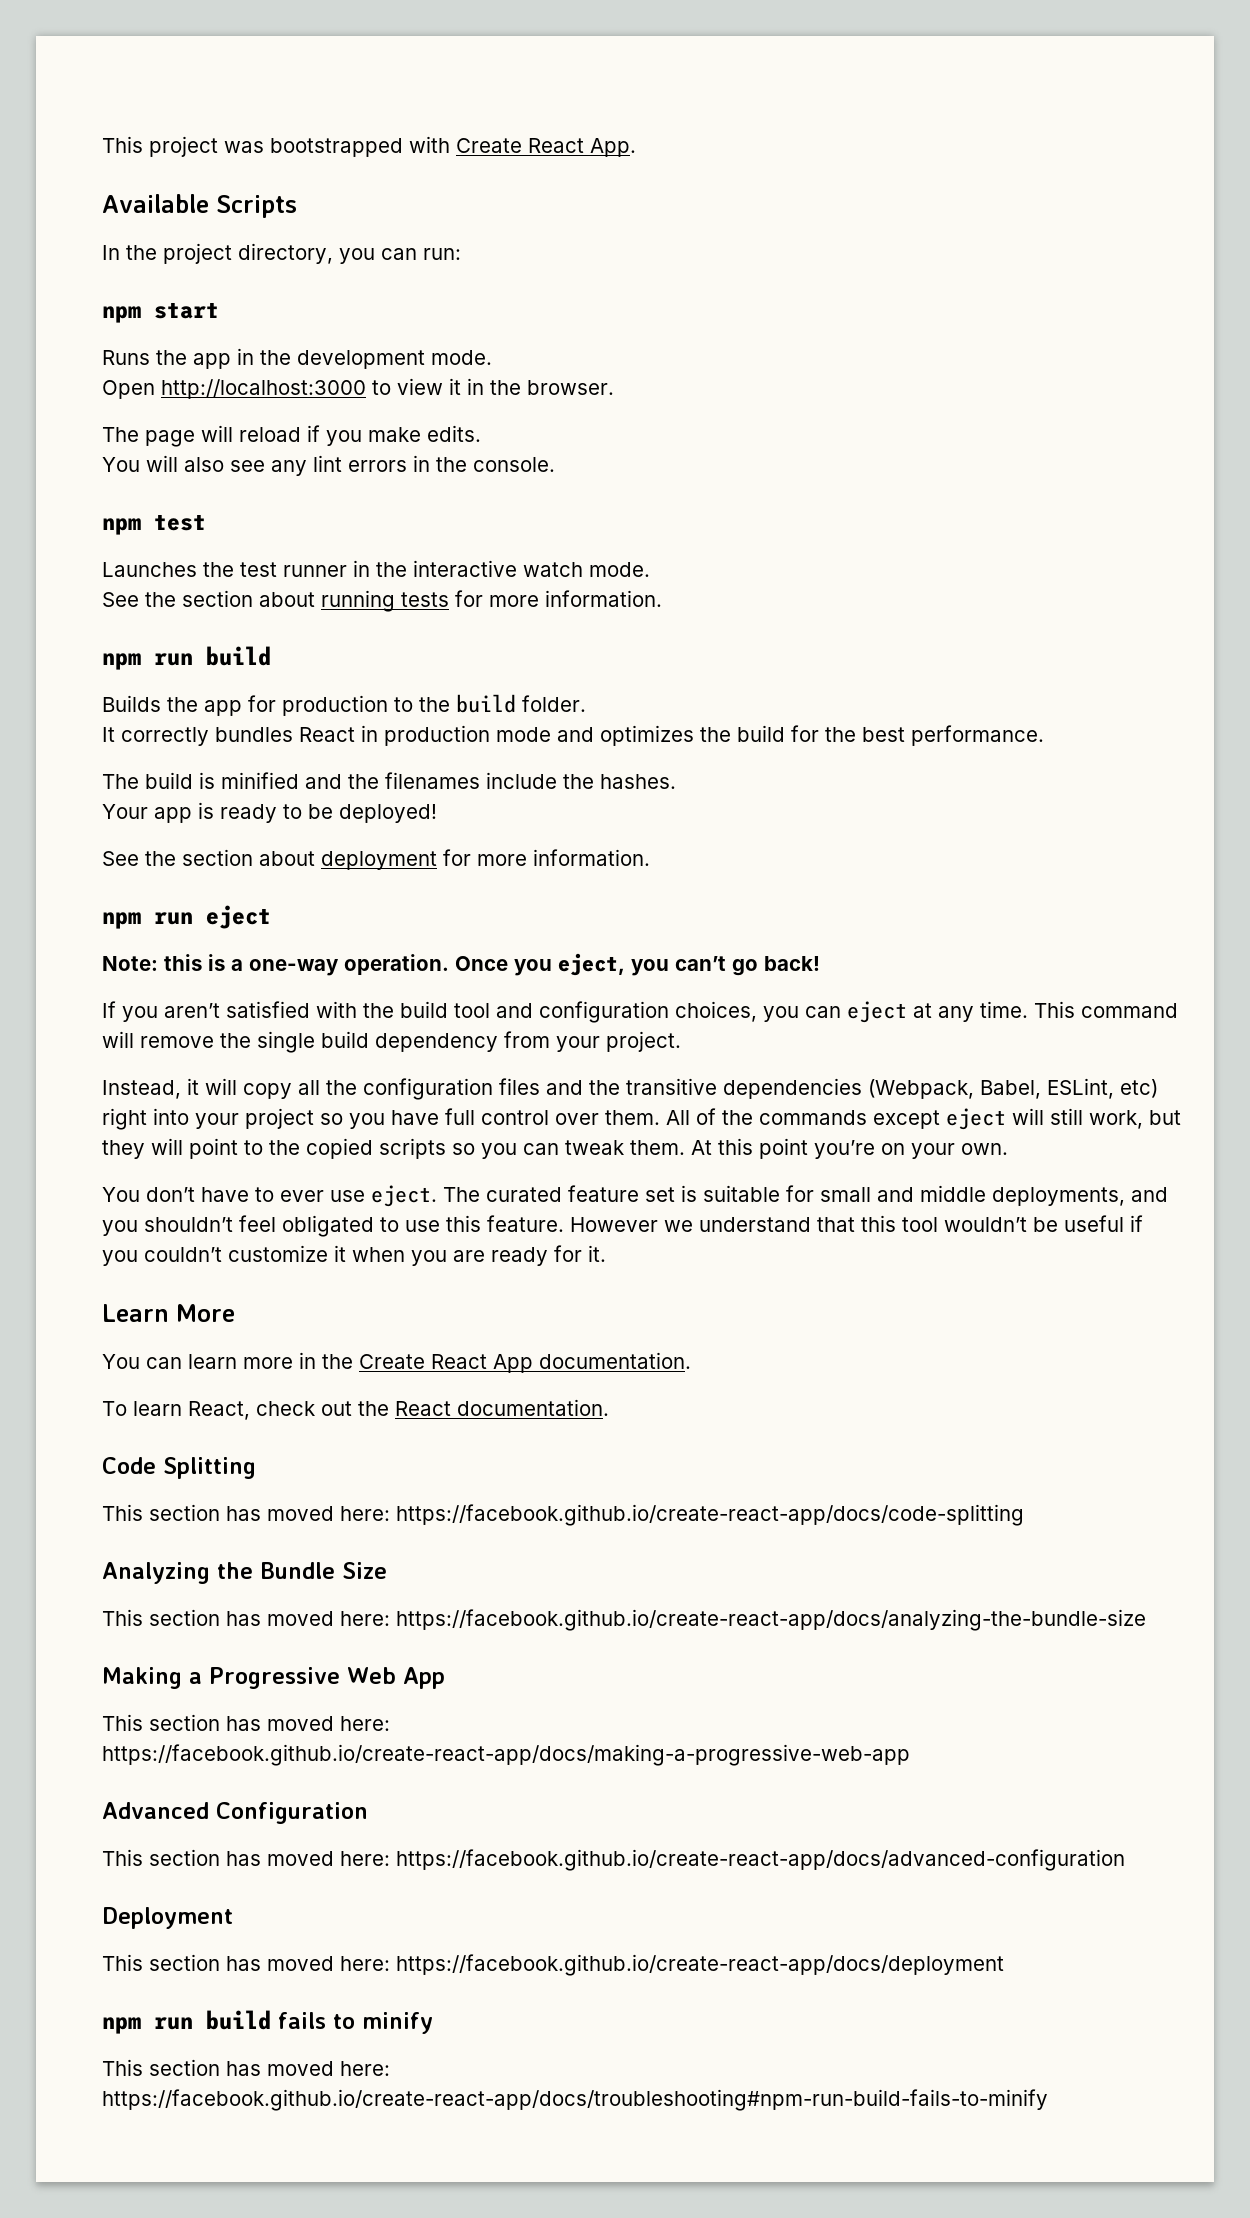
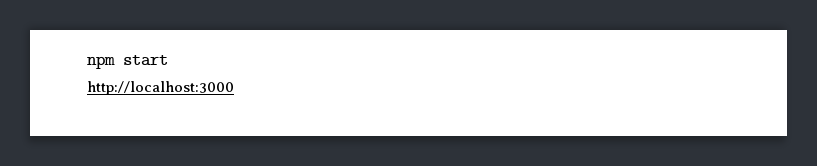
[102,136,636,157] [102,194,297,218] [102,243,461,264] [102,303,219,323] [102,348,492,369] [102,378,614,399] [102,425,481,447] [102,455,555,476] [102,515,206,535] [102,560,650,577] [102,590,662,612] [102,646,271,670] [102,694,586,716] [102,725,1044,746] [102,772,676,789] [102,802,437,823] [102,849,650,870] [102,905,271,929] [102,953,820,976] [102,1001,1178,1023] [102,1031,681,1053] [102,1078,1158,1100] [102,1108,1181,1130] [102,1138,1008,1159] [102,1185,1168,1207] [102,1215,1143,1237] [102,1245,606,1266] [102,1304,235,1322] [102,1352,691,1373] [102,1399,609,1420] [102,1457,256,1479] [102,1504,1024,1526] [102,1562,387,1584] [102,1609,1146,1631] [102,1667,445,1689] [102,1714,390,1731] [102,1744,910,1766] [102,1802,368,1824] [102,1849,1125,1871] [102,1907,233,1929] [102,1954,1004,1976] [102,2010,433,2034] [102,2059,390,2076] [102,2089,1048,2111] This project was bootstrapped with Create React App. // Available Scripts // In the project directory, you can run: // npm start // Runs the app in the development mode. // Open http://localhost:3000 to view it in the browser. // The page will reload if you make edits. // You will also see any lint errors in the console. // npm test // Launches the test runner in the interactive watch mode. // See the section about running tests for more information. // npm run build // Builds the app for production to the build folder. // It correctly bundles React in production mode and optimizes the build for the best performance. // The build is minified and the filenames include the hashes. // Your app is ready to be deployed! // See the section about deployment for more information. // npm run eject // Note: this is a one-way operation. Once you eject, you can’t go back! // If you aren’t satisfied with the build tool and configuration choices, you can eject at any time. This command will remove the single build dependency from your project. // Instead, it will copy all the configuration files and the transitive dependencies (Webpack, Babel, ESLint, etc) right into your project so you have full control over them. All of the commands except eject will still work, but they will point to the copied scripts so you can tweak them. At this point you’re on your own. // You don’t have to ever use eject. The curated feature set is suitable for small and middle deployments, and you shouldn’t feel obligated to use this feature. However we understand that this tool wouldn’t be useful if you couldn’t customize it when you are ready for it. // Learn More // You can learn more in the Create React App documentation. // To learn React, check out the React documentation. // Code Splitting // This section has moved here: https://facebook.github.io/create-react-app/docs/code-splitting // Analyzing the Bundle Size // This section has moved here: https://facebook.github.io/create-react-app/docs/analyzing-the-bundle-size // Making a Progressive Web App // This section has moved here: https://facebook.github.io/create-react-app/docs/making-a-progressive-web-app // Advanced Configuration // This section has moved here: https://facebook.github.io/create-react-app/docs/advanced-configuration // Deployment // This section has moved here: https://facebook.github.io/create-react-app/docs/deployment // npm run build fails to minify // This section has moved here: https://facebook.github.io/create-react-app/docs/troubleshooting#npm-run-build-fails-to-minify -> [87,55,168,69] [87,81,234,95] npm start // http://localhost:3000

